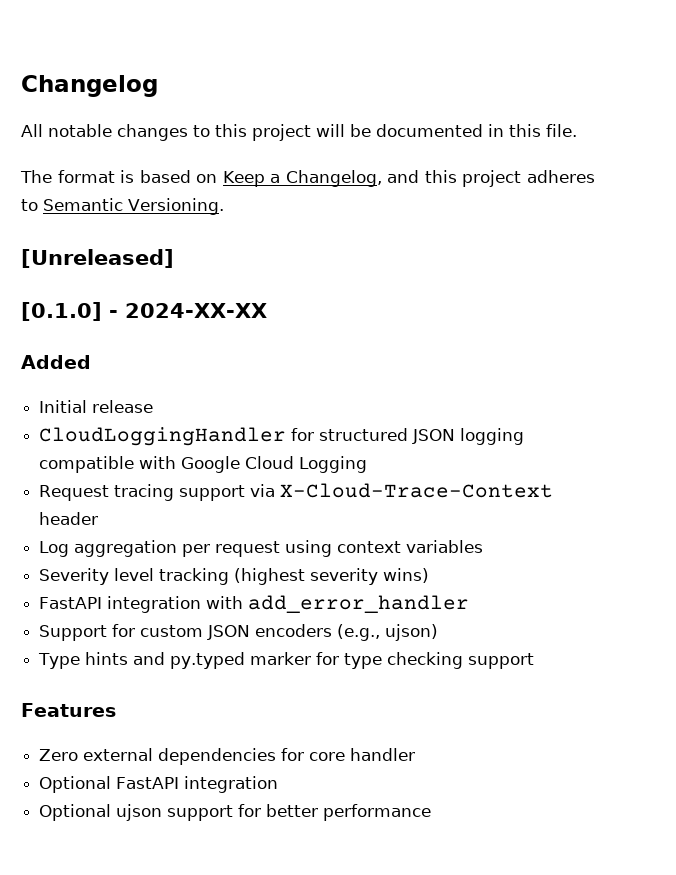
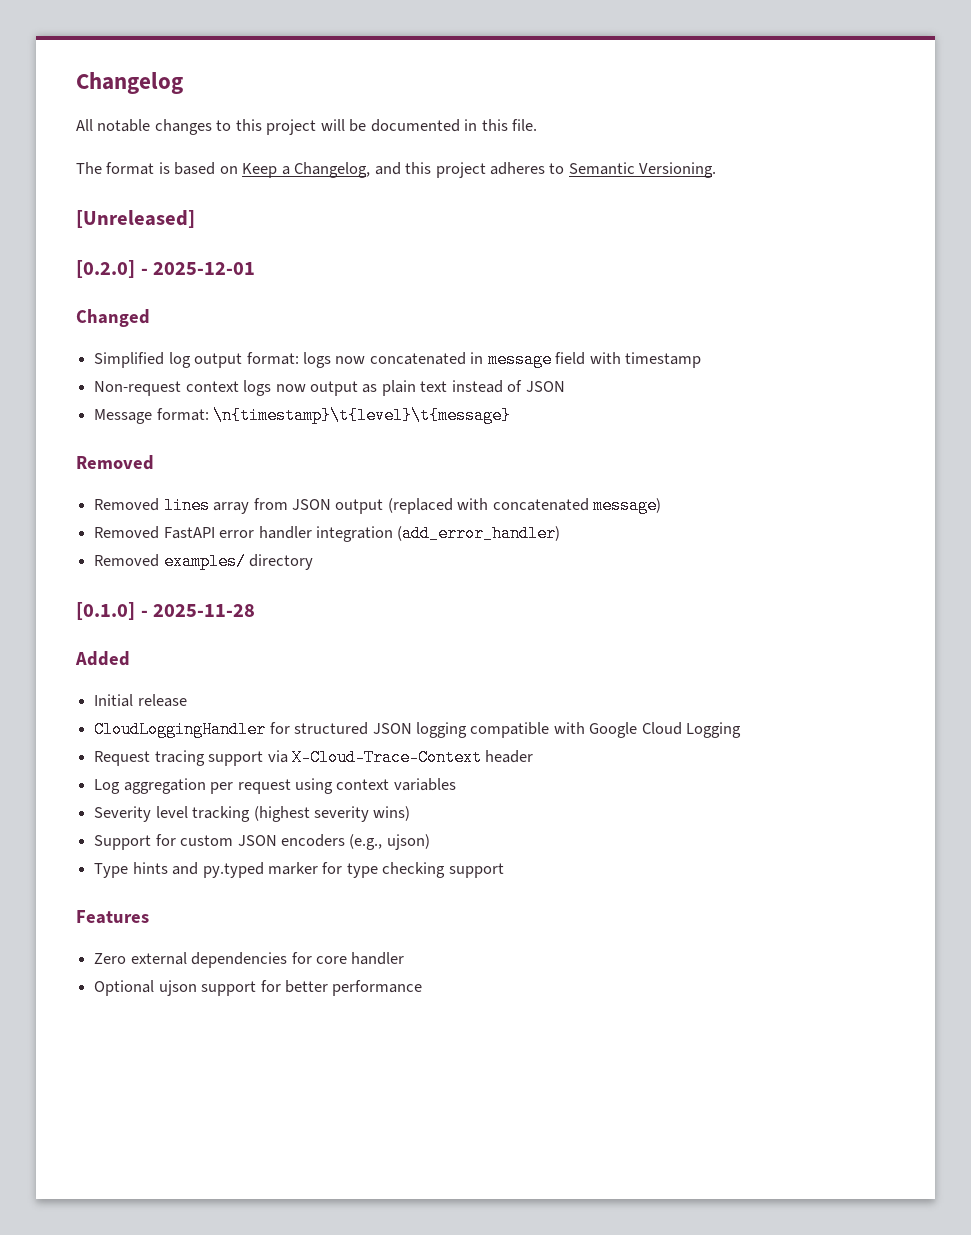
(174, 258) none -> [76,260,256,278] [76,309,150,327] [94,351,702,368] [94,380,565,396] [94,407,512,424] [76,455,154,470] [94,497,662,514] [94,525,561,542] [94,553,314,570] // [0.2.0] - 2025-12-01 // Changed // Simplified log output format: logs now concatenated in message field with timestamp // Non-request context logs now output as plain text instead of JSON // Message format: \n{timestamp}\t{level}\t{message} // Removed // Removed lines array from JSON output (replaced with concatenated message) // Removed FastAPI error handler integration (add_error_handler) // Removed examples/ directory
[125,303,267,318] 2024-XX-XX -> [153,604,256,617] 2025-11-28
[39,595,470,613] // FastAPI integration with add_error_handler -> (411, 813) none
[39,776,279,793] // Optional FastAPI integration -> (405, 958) none

